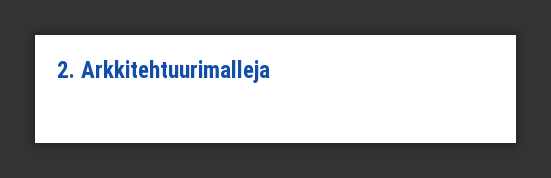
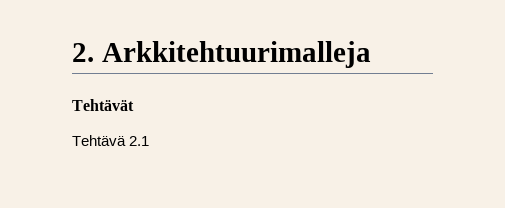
(271, 71) none -> [72,99,134,111] [72,135,150,146] // Tehtävät // Tehtävä 2.1

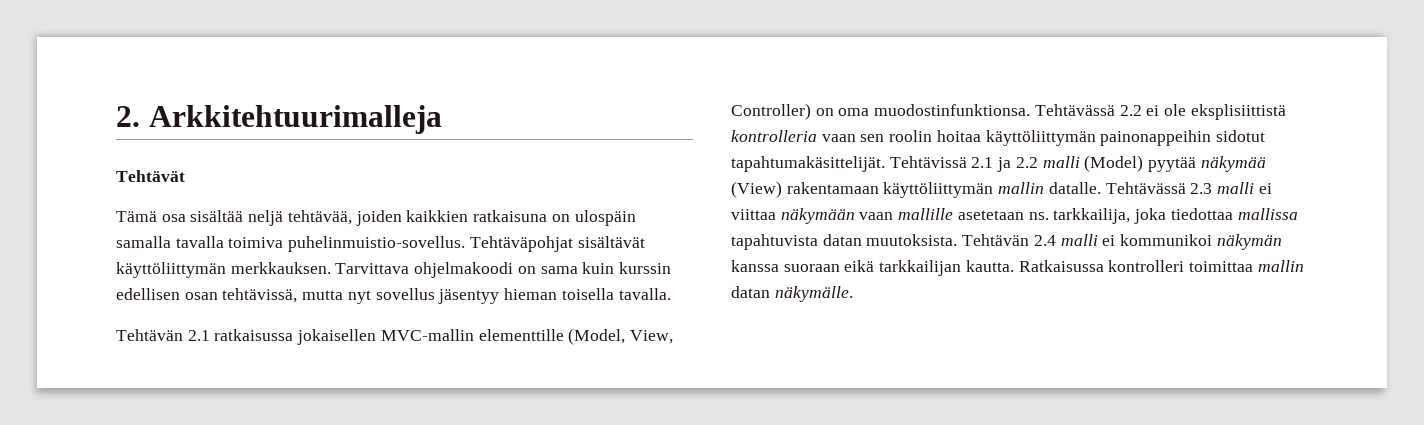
[72,135,150,146] Tehtävä 2.1 -> [116,210,636,226] [116,236,645,252] [116,262,672,278] [116,288,671,304] [116,328,674,345] [731,103,1286,120] [731,130,1266,146] [731,155,1266,172] [731,181,1272,198] [731,208,1298,224] [731,234,1282,250] [731,260,1304,276] [731,286,853,302] Tämä osa sisältää neljä tehtävää, joiden kaikkien ratkaisuna on ulospäin samalla tavalla toimiva puhelinmuistio-sovellus. Tehtäväpohjat sisältävät käyttöliittymän merkkauksen. Tarvittava ohjelmakoodi on sama kuin kurssin edellisen osan tehtävissä, mutta nyt sovellus jäsentyy hieman toisella tavalla. // Tehtävän 2.1 ratkaisussa jokaisellen MVC-mallin elementtille (Model, View, Controller) on oma muodostinfunktionsa. Tehtävässä 2.2 ei ole eksplisiittistä kontrolleria vaan sen roolin hoitaa käyttöliittymän painonappeihin sidotut tapahtumakäsittelijät. Tehtävissä 2.1 ja 2.2 malli (Model) pyytää näkymää (View) rakentamaan käyttöliittymän mallin datalle. Tehtävässä 2.3 malli ei viittaa näkymään vaan mallille asetetaan ns. tarkkailija, joka tiedottaa mallissa tapahtuvista datan muutoksista. Tehtävän 2.4 malli ei kommunikoi näkymän kanssa suoraan eikä tarkkailijan kautta. Ratkaisussa kontrolleri toimittaa mallin datan näkymälle.

